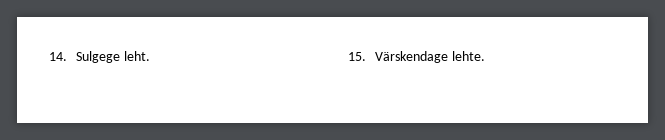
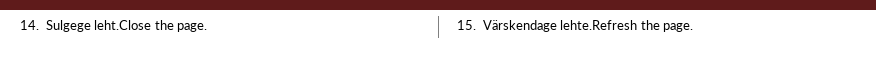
[123,51,150,61] leht. -> [94,20,208,32] leht.Close the page.
[451,51,485,61] lehte. -> [560,20,694,32] lehte.Refresh the page.

